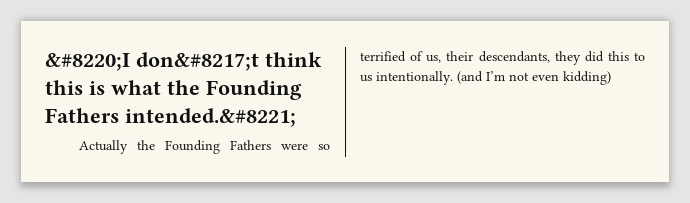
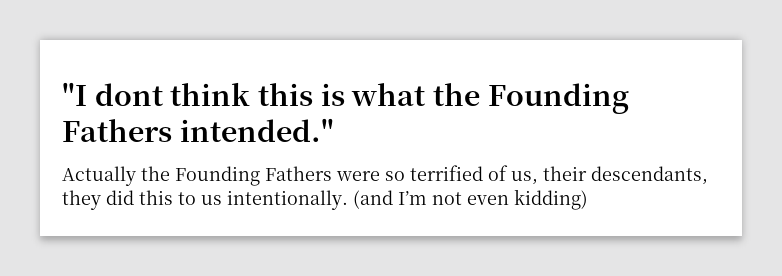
[45,52,259,71] &#8220;I don&#8217;t -> [62,82,164,106] "I dont
[125,108,296,127] intended.&#8221; -> [179,118,334,142] intended."

